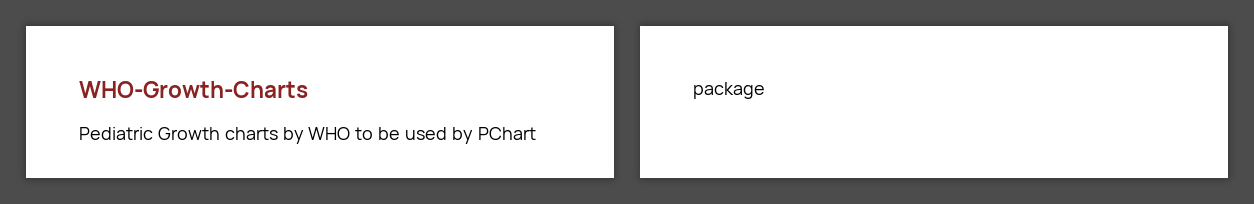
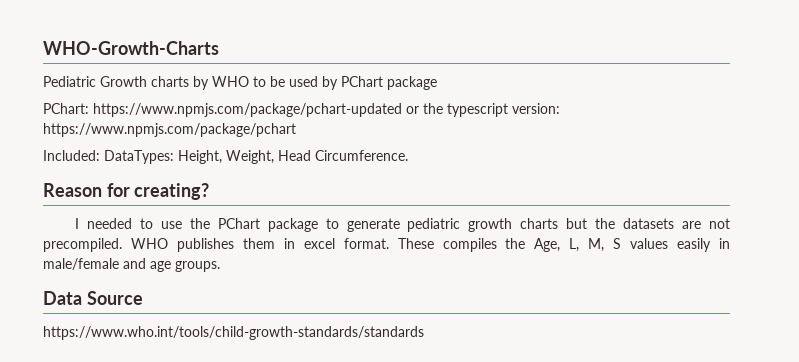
(765, 90) none -> [43,103,560,117] [43,123,296,137] [43,150,408,164] [43,183,210,200] [75,218,731,232] [43,238,730,252] [43,258,220,272] [43,291,143,305] [43,326,424,340] // PChart: https://www.npmjs.com/package/pchart-updated or the typescript version: https://www.npmjs.com/package/pchart // Included: DataTypes: Height, Weight, Head Circumference. // Reason for creating? // I needed to use the PChart package to generate pediatric growth charts but the datasets are not precompiled. WHO publishes them in excel format. These compiles the Age, L, M, S values easily in male/female and age groups. // Data Source // https://www.who.int/tools/child-growth-standards/standards

